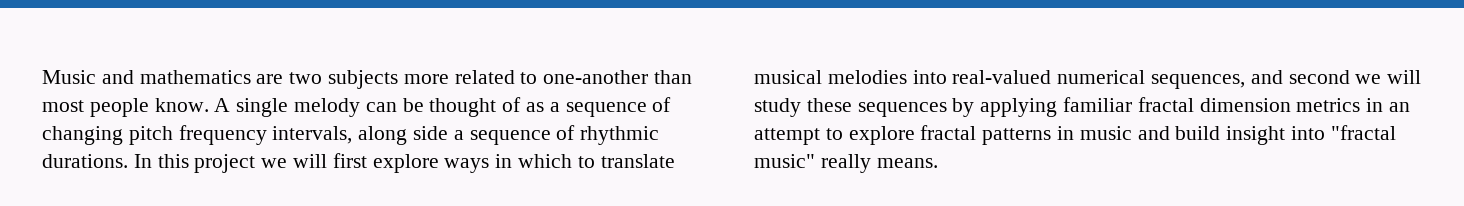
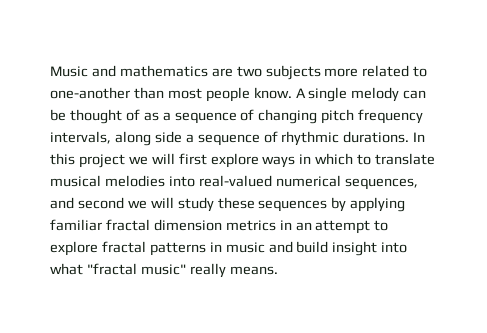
(1326, 133) none -> [50,263,83,275] what

